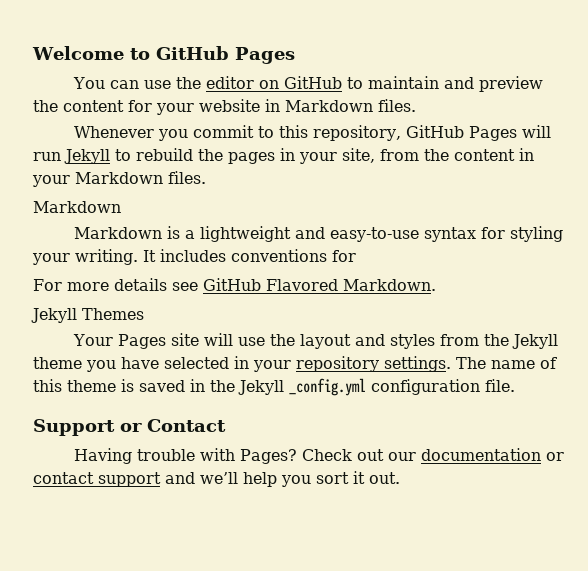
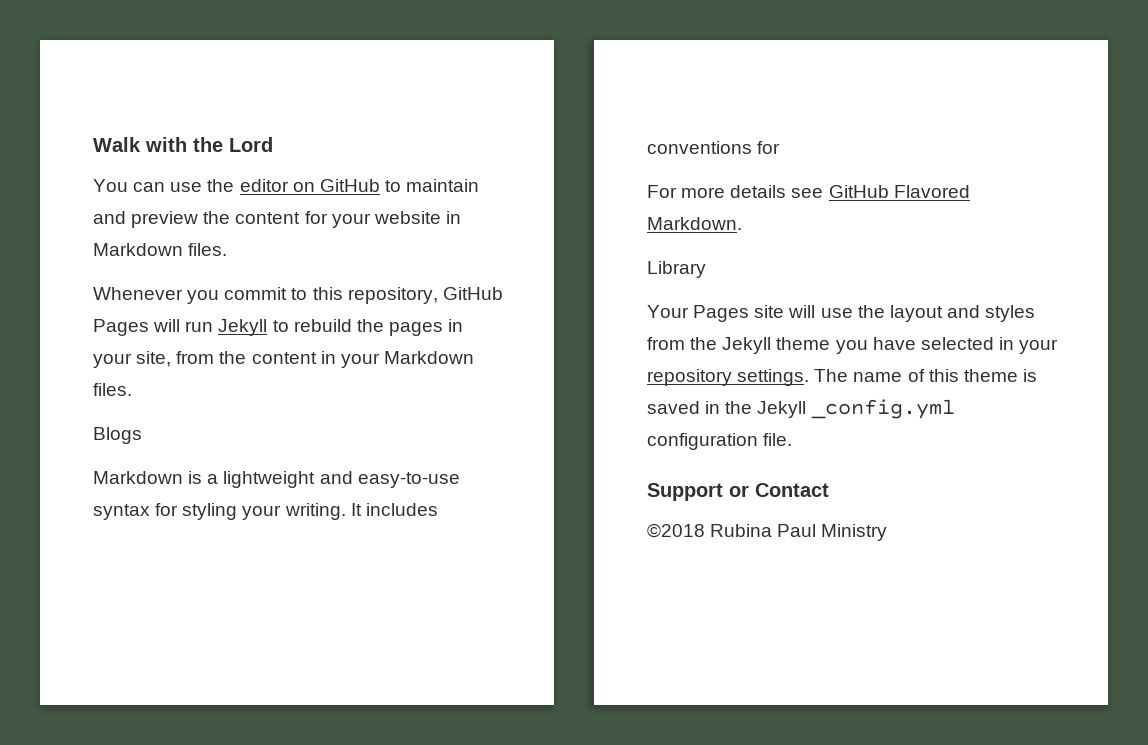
[32,46,295,64] Welcome to GitHub Pages -> [93,137,273,152] Walk with the Lord
[33,201,121,213] Markdown -> [93,427,142,444] Blogs
[31,308,144,323] Jekyll Themes -> [647,261,706,278] Library
[74,448,565,464] [33,471,400,487] Having trouble with Pages? Check out our documentation or contact support and we’ll help you sort it out. -> [647,523,888,541] ©2018 Rubina Paul Ministry

